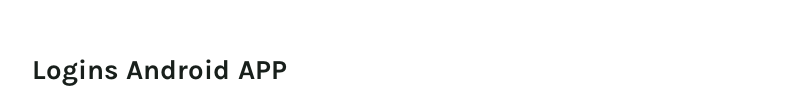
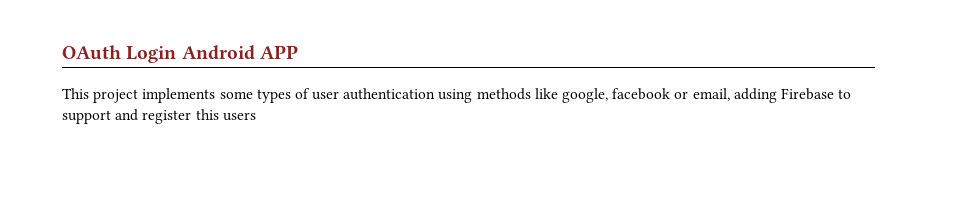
[32,59,119,86] Logins -> [62,45,177,63] OAuth Login
(287, 70) none -> [62,88,852,103] [62,109,256,124] // This project implements some types of user authentication using methods like google, facebook or email, adding Firebase to support and register this users

